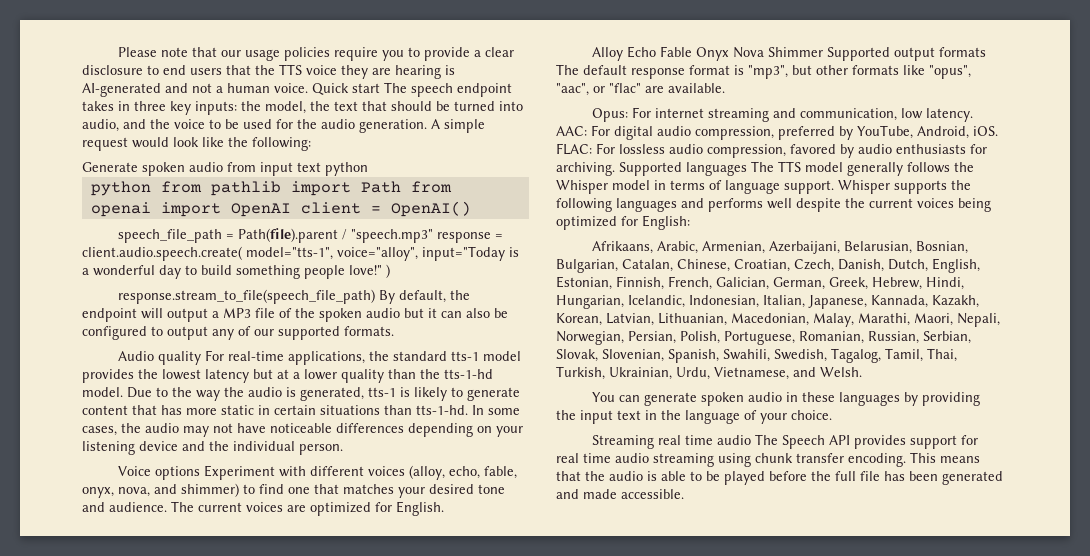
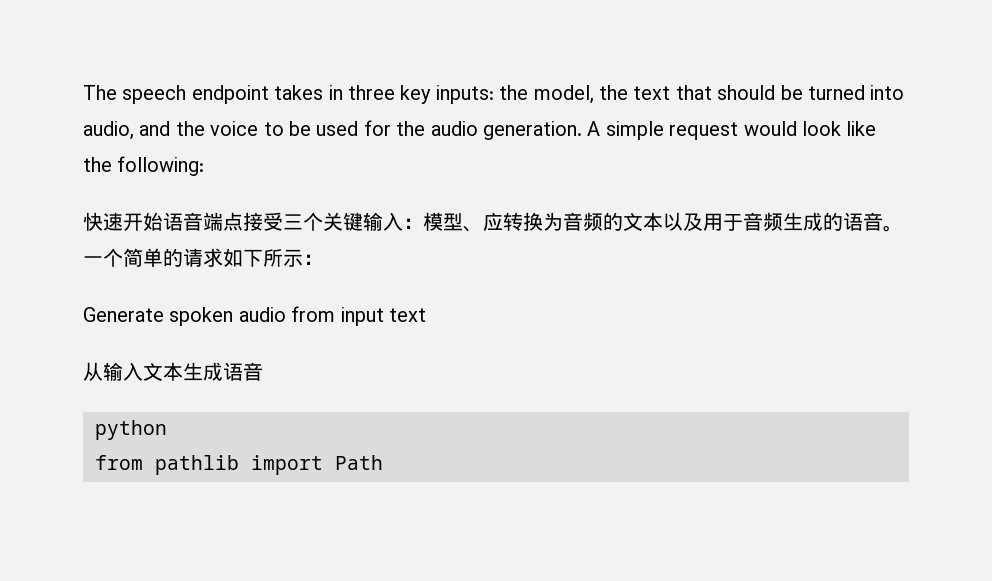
[118,47,515,61] [82,64,455,79] [82,83,380,97] Please note that our usage policies require you to provide a clear disclosure to end users that the TTS voice they are hearing is AI-generated and not a human voice. Quick start -> (83, 92) none
(311, 144) none -> [83,212,903,232] [83,248,323,267] // 快速开始语音端点接受三个关键输入：模型、应转换为音频的文本以及用于音频生成的语音。一个简单的请求如下所示：
(321, 167) none -> [83,362,263,381] // 从输入文本生成语音 //
[90,181,151,196] python -> (167, 430) none
[410,181,452,193] [90,201,471,217] [118,228,504,243] [82,246,519,261] [82,264,390,279] [118,289,471,304] [82,308,508,322] [82,326,394,340] [118,350,522,365] [82,369,493,383] [82,387,520,401] [82,405,520,415] [82,423,523,437] [82,441,343,455] [118,465,518,480] [82,483,505,498] [82,501,444,516] [592,46,987,61] [556,64,971,79] [556,83,725,96] [592,107,974,122] [556,125,998,140] [556,143,987,158] [556,161,974,176] [556,180,971,194] [556,198,991,212] [556,215,690,230] [592,241,969,254] [556,258,980,273] [556,276,964,290] [556,295,979,309] [556,313,1000,327] [556,331,971,345] [556,348,957,363] [556,366,862,380] [592,392,981,406] [556,410,832,424] [592,434,979,449] [556,452,980,467] [556,471,1003,485] [556,489,684,499] from openai import OpenAI client = OpenAI() // speech_file_path = Path(file).parent / "speech.mp3" response = client.audio.speech.create( model="tts-1", voice="alloy", input="Today is a wonderful day to build something people love!" ) // response.stream_to_file(speech_file_path) By default, the endpoint will output a MP3 file of the spoken audio but it can also be configured to output any of our supported formats. // Audio quality For real-time applications, the standard tts-1 model provides the lowest latency but at a lower quality than the tts-1-hd model. Due to the way the audio is generated, tts-1 is likely to generate content that has more static in certain situations than tts-1-hd. In some cases, the audio may not have noticeable differences depending on your listening device and the individual person. // Voice options Experiment with different voices (alloy, echo, fable, onyx, nova, and shimmer) to find one that matches your desired tone and audience. The current voices are optimized for English. // Alloy Echo Fable Onyx Nova Shimmer Supported output formats The default response format is "mp3", but other formats like "opus", "aac", or "flac" are available. // Opus: For internet streaming and communication, low latency. AAC: For digital audio compression, preferred by YouTube, Android, iOS. FLAC: For lossless audio compression, favored by audio enthusiasts for archiving. Supported languages The TTS model generally follows the Whisper model in terms of language support. Whisper supports the following languages and performs well despite the current voices being optimized for English: // Afrikaans, Arabic, Armenian, Azerbaijani, Belarusian, Bosnian, Bulgarian, Catalan, Chinese, Croatian, Czech, Danish, Dutch, English, Estonian, Finnish, French, Galician, German, Greek, Hebrew, Hindi, Hungarian, Icelandic, Indonesian, Italian, Japanese, Kannada, Kazakh, Korean, Latvian, Lithuanian, Macedonian, Malay, Marathi, Maori, Nepali, Norwegian, Persian, Polish, Portuguese, Romanian, Russian, Serbian, Slovak, Slovenian, Spanish, Swahili, Swedish, Tagalog, Tamil, Thai, Turkish, Ukrainian, Urdu, Vietnamese, and Welsh. // You can generate spoken audio in these languages by providing the input text in the language of your choice. // Streaming real time audio The Speech API provides support for real time audio streaming using chunk transfer encoding. This means that the audio is able to be played before the full file has been generated and made accessible. -> (383, 462) none

